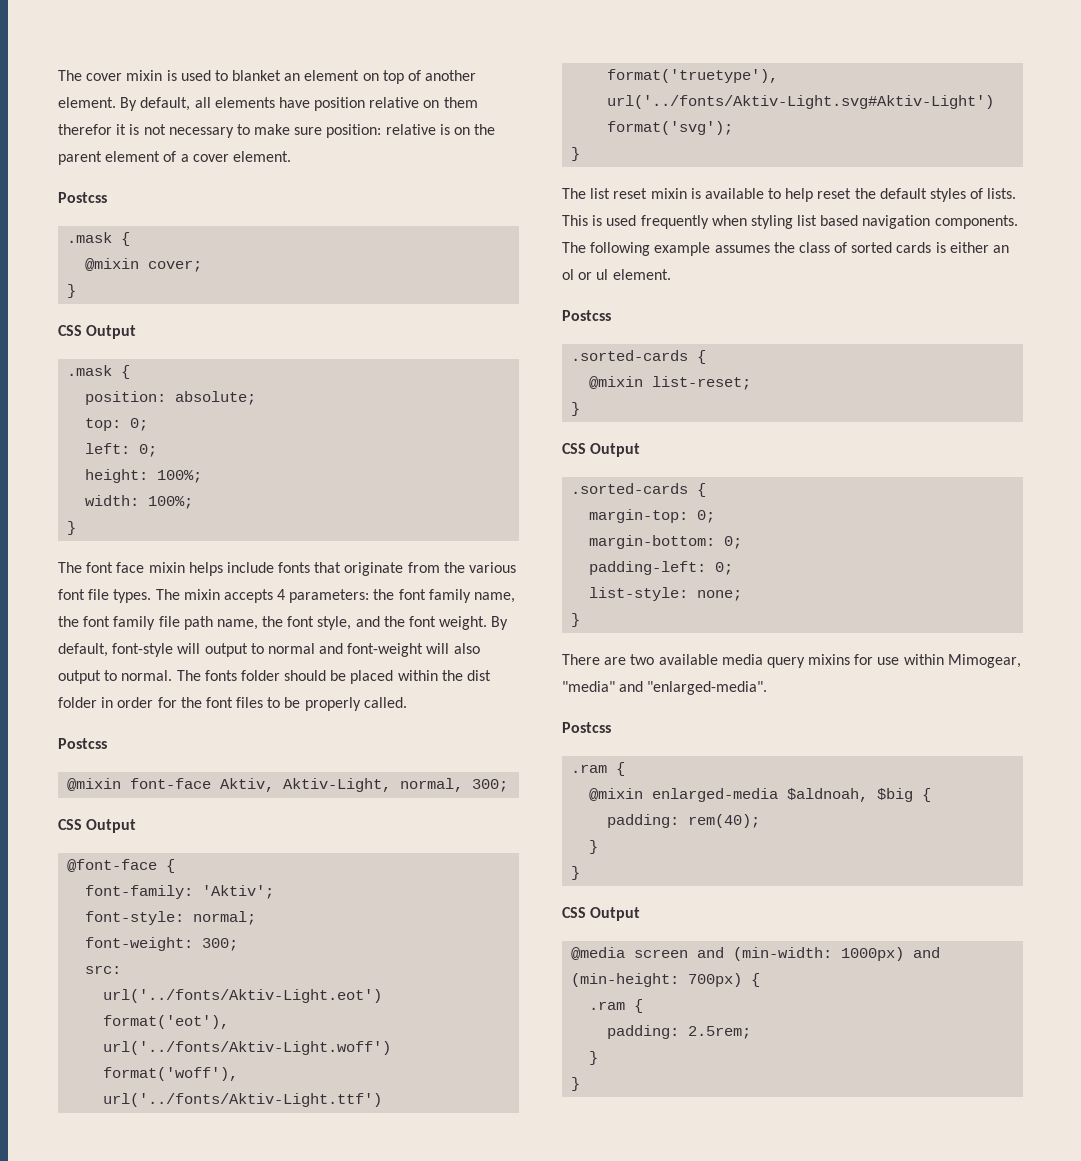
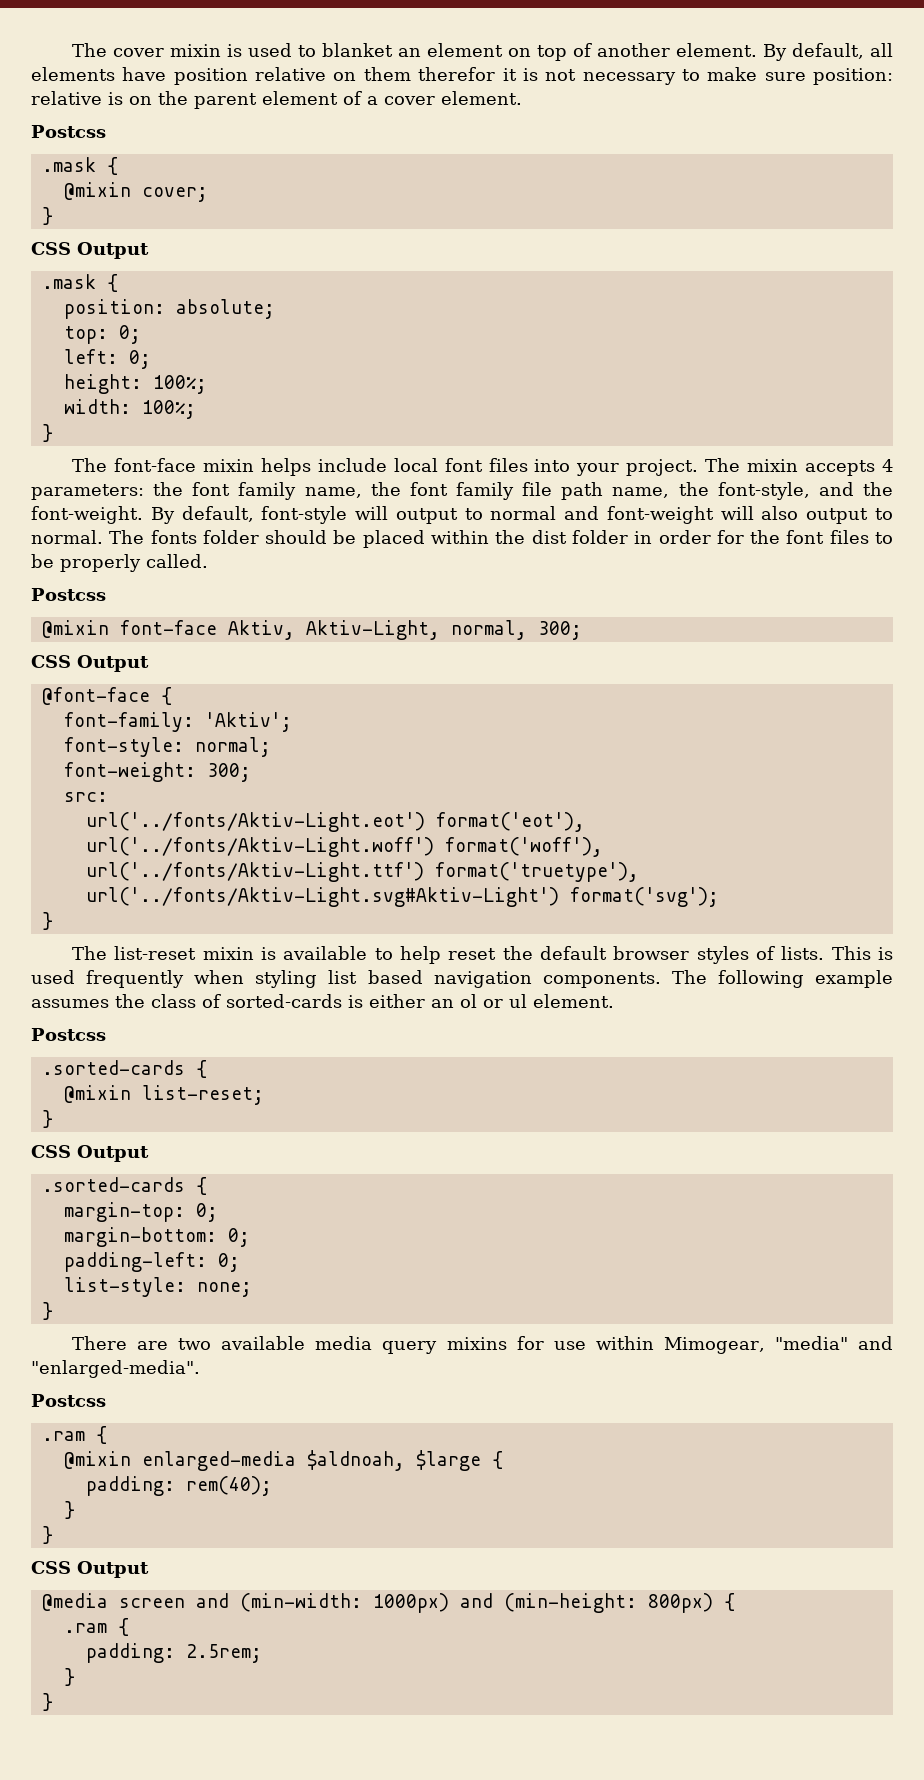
[86,562,145,573] font face -> [113,458,196,472] font-face
[278,562,517,576] [58,589,152,603] fonts that originate from the various font file types. -> [393,458,699,476] local font files into your project.
[287,616,488,630] font style, and the font weight. -> [717,482,893,500] [31,506,143,524] font-style, and the font-weight.
[590,188,648,199] list reset -> [114,946,197,960] list-reset
(927, 193) none -> [613,946,690,960] browser
[851,242,932,253] sorted cards -> [226,994,342,1008] sorted-cards
[877,788,914,802] $big -> [415,1450,481,1471] $large
[688,973,743,987] 700px) -> [647,1593,713,1613] 800px)

